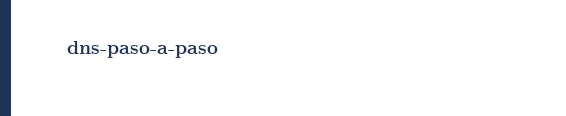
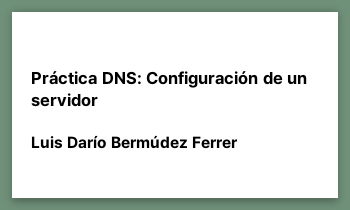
[67,41,218,58] dns-paso-a-paso -> [31,71,308,88] [31,93,98,107] [31,135,238,149] Práctica DNS: Configuración de un servidor // Luis Darío Bermúdez Ferrer

